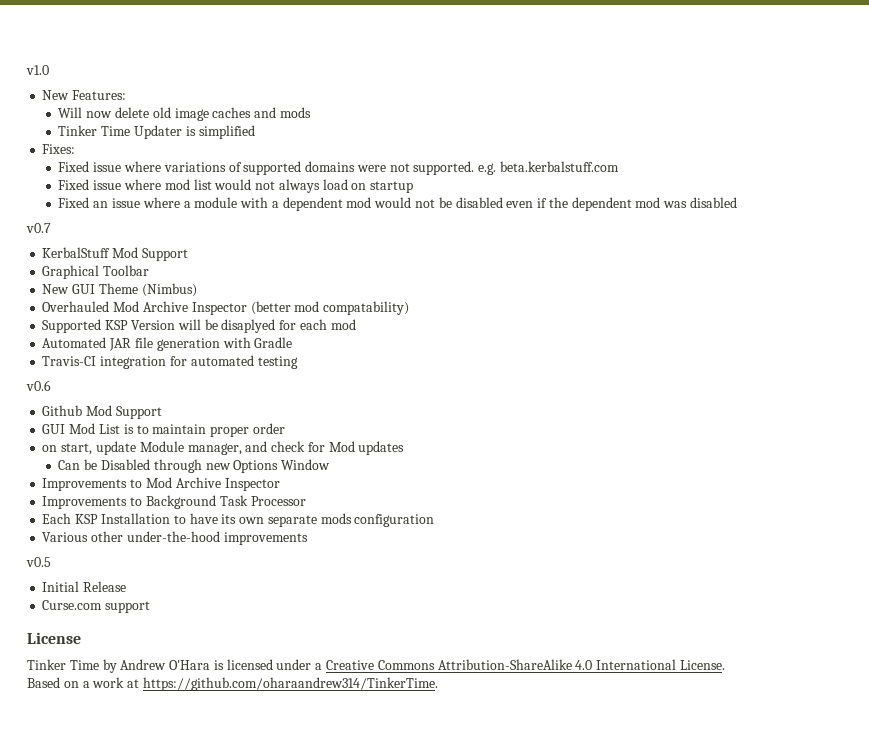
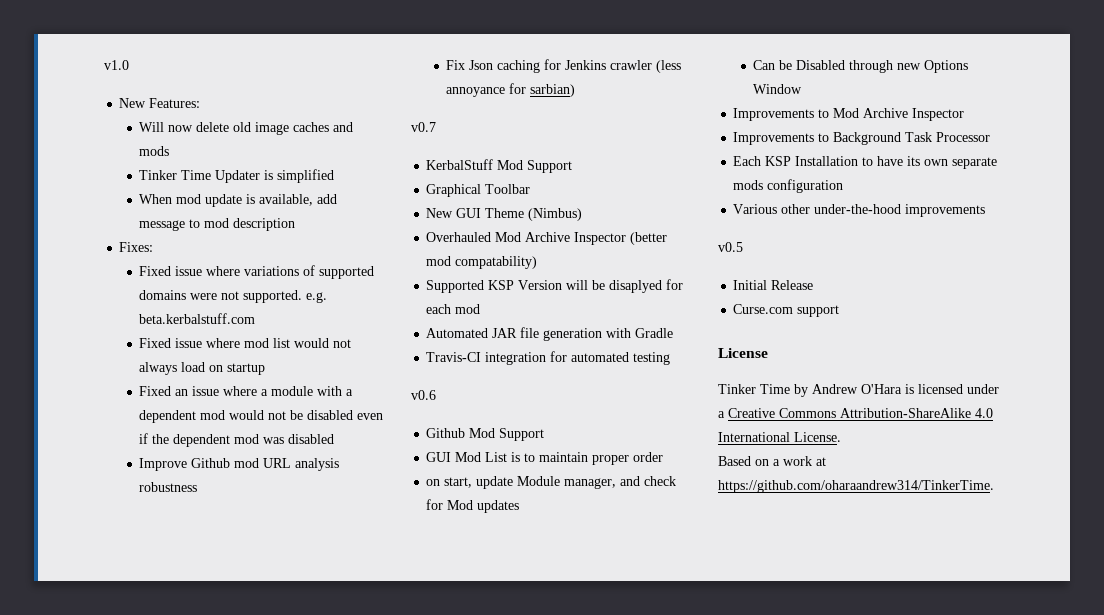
(255, 132) none -> [139,194,338,207] [139,218,296,231] // When mod update is available, add message to mod description
(738, 202) none -> [139,458,340,471] [139,482,198,492] [446,59,682,73] [446,83,576,97] // Improve Github mod URL analysis robustness // Fix Json caching for Jenkins crawler (less annoyance for sarbian)

